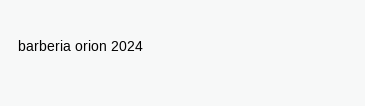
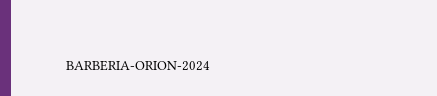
[18,40,143,51] barberia orion 2024 -> [66,60,210,71] BARBERIA-ORION-2024

